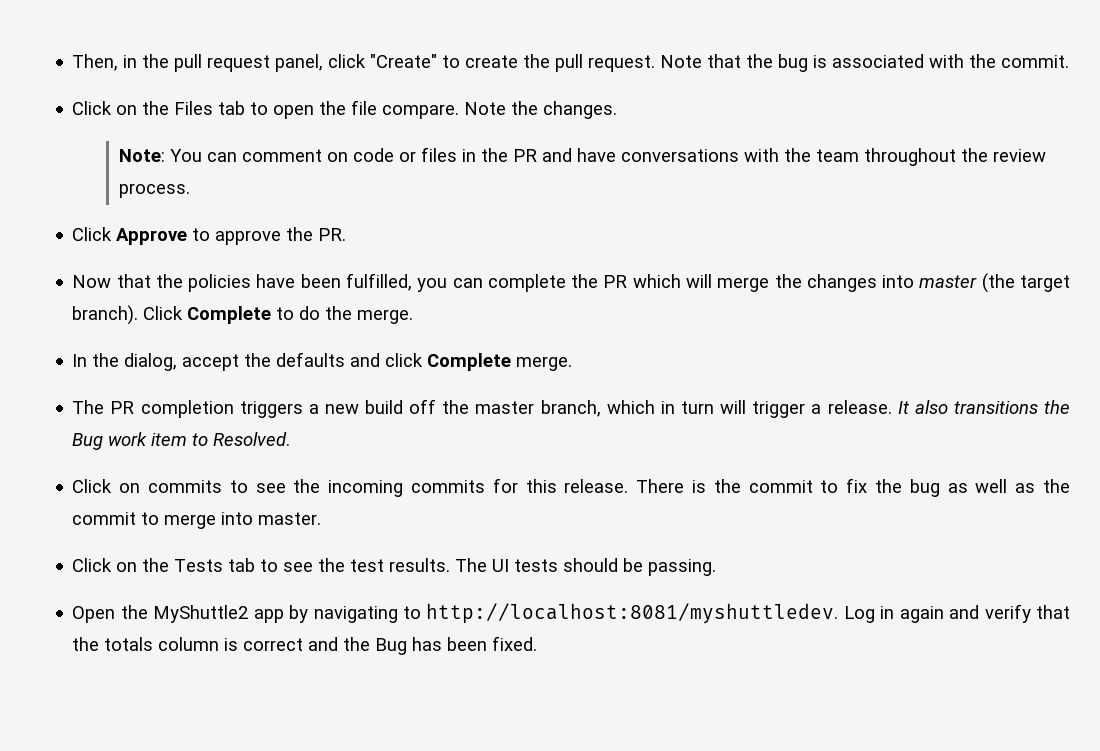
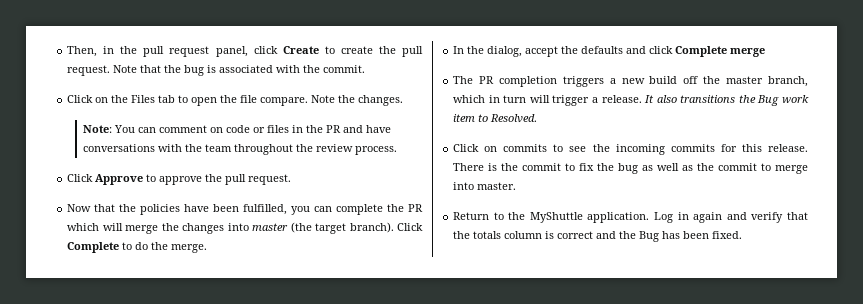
[370,54,438,68] "Create" -> [282,46,319,54] Create
[318,228,347,241] PR. -> [225,174,292,185] pull request.
[516,356,573,371] merge. -> [730,48,766,57] merge
[72,558,717,576] [72,603,839,624] Click on the Tests tab to see the test results. The UI tests should be passing. // Open the MyShuttle2 app by navigating to http://localhost:8081/myshuttledev. -> [453,212,650,223] Return to the MyShuttle application.

